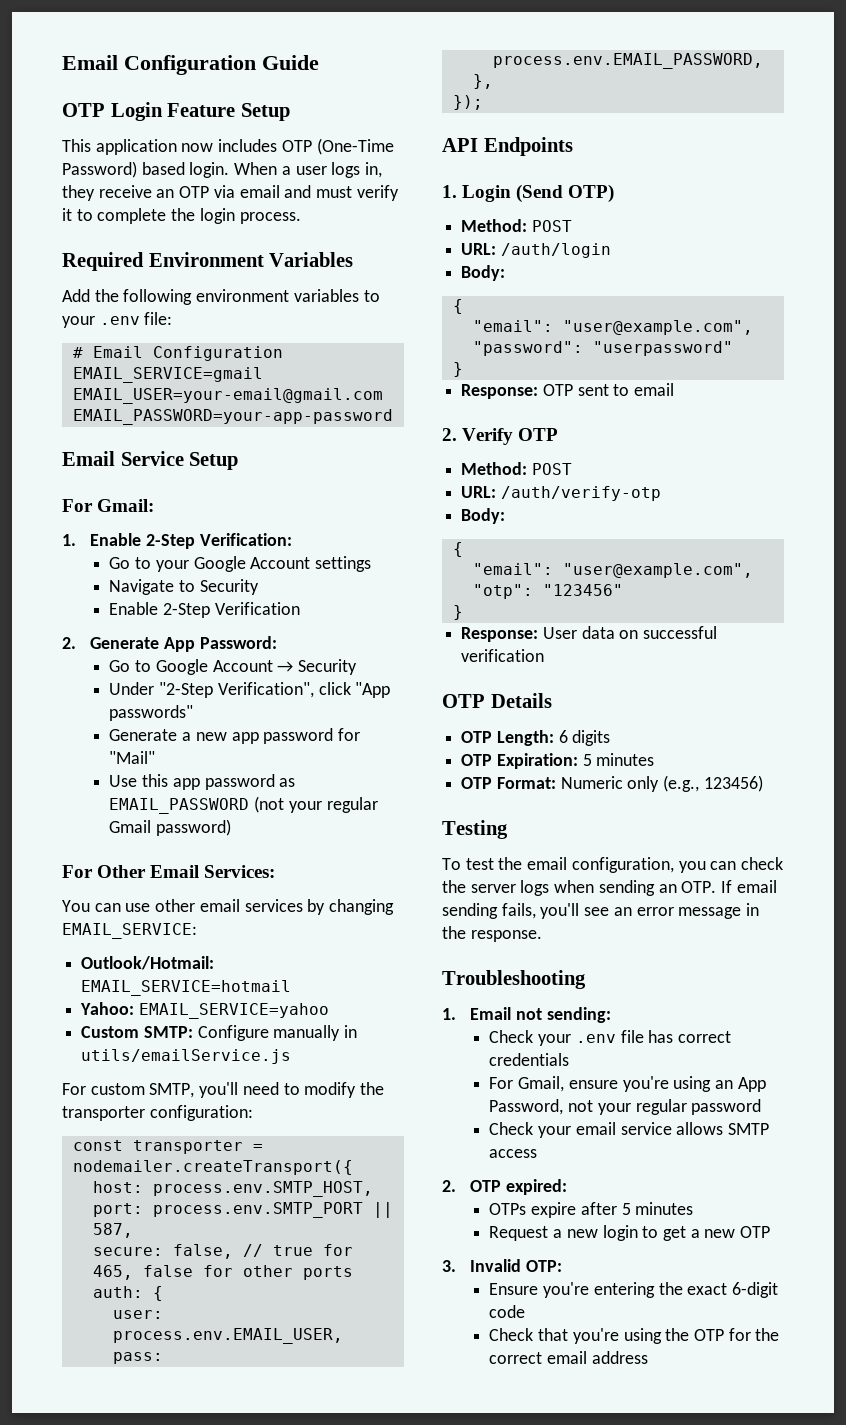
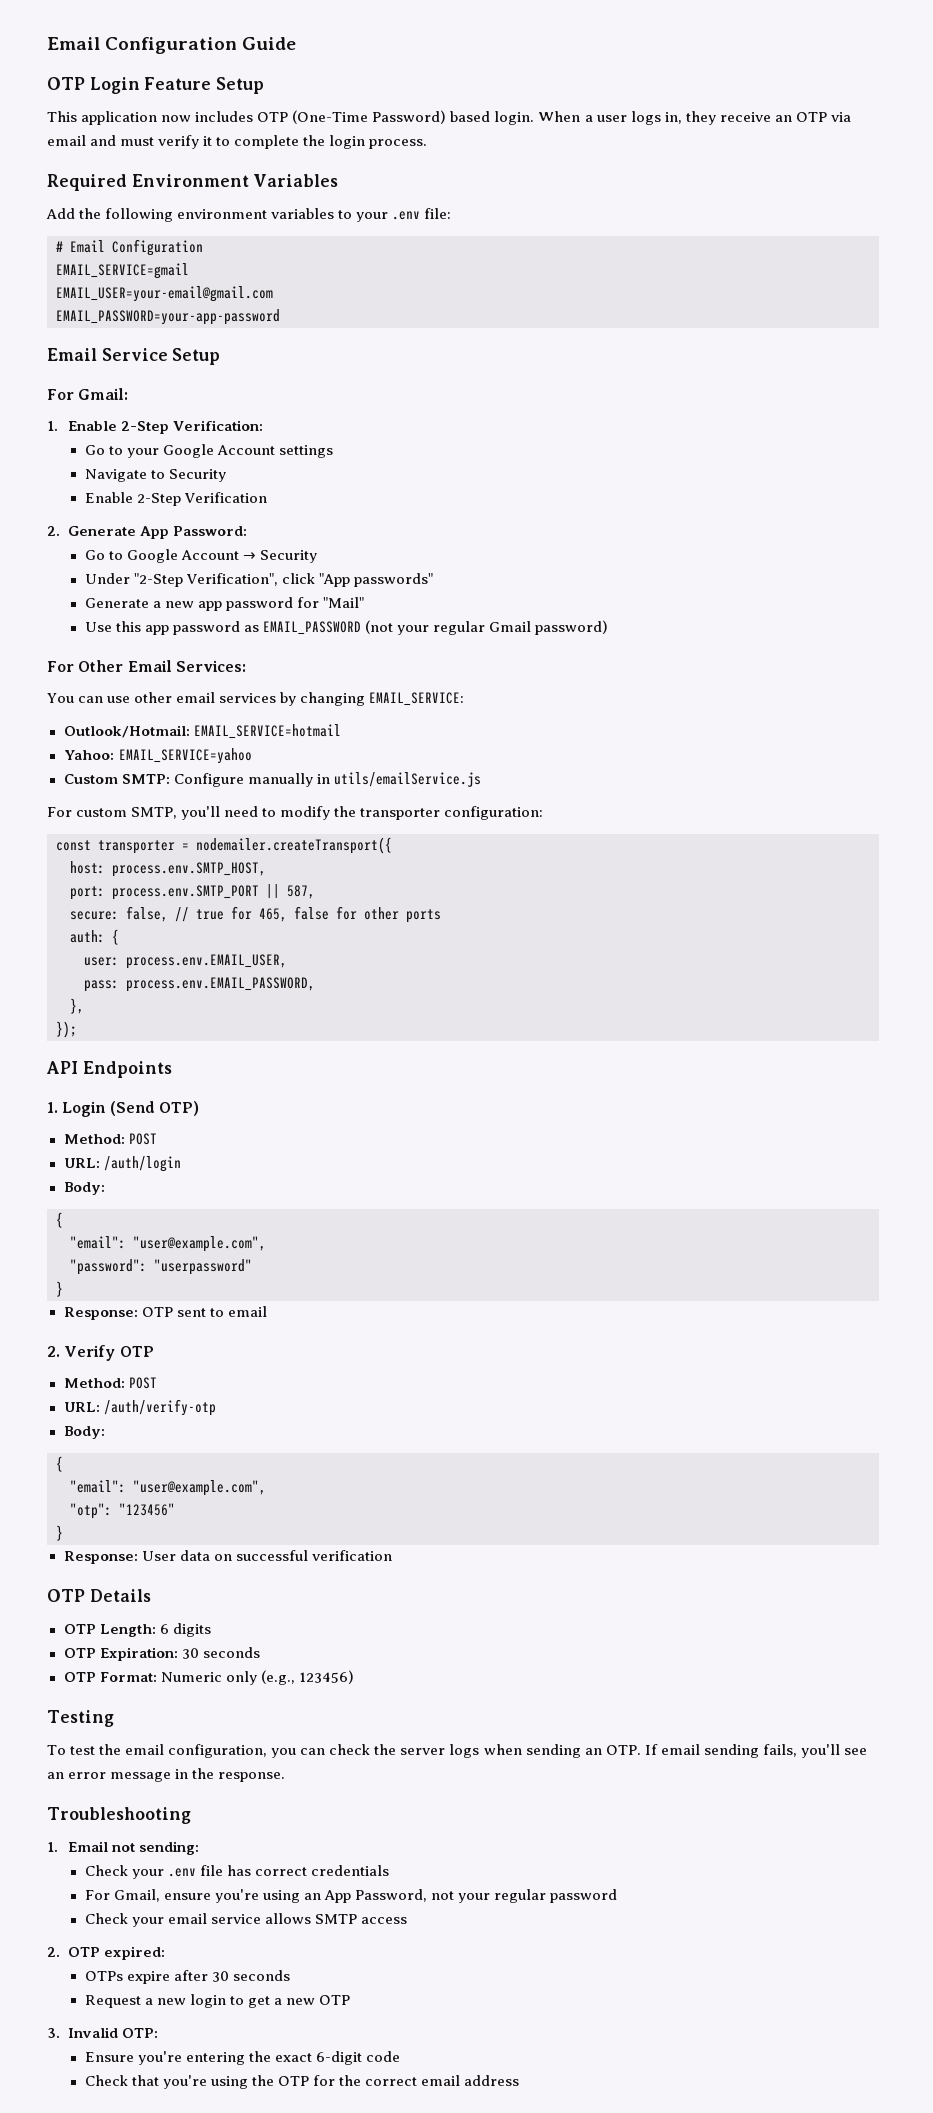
[582,753,655,766] 5 minutes -> [181,1647,260,1659] 30 seconds
[621,1202,694,1215] 5 minutes -> [211,1970,290,1982] 30 seconds

